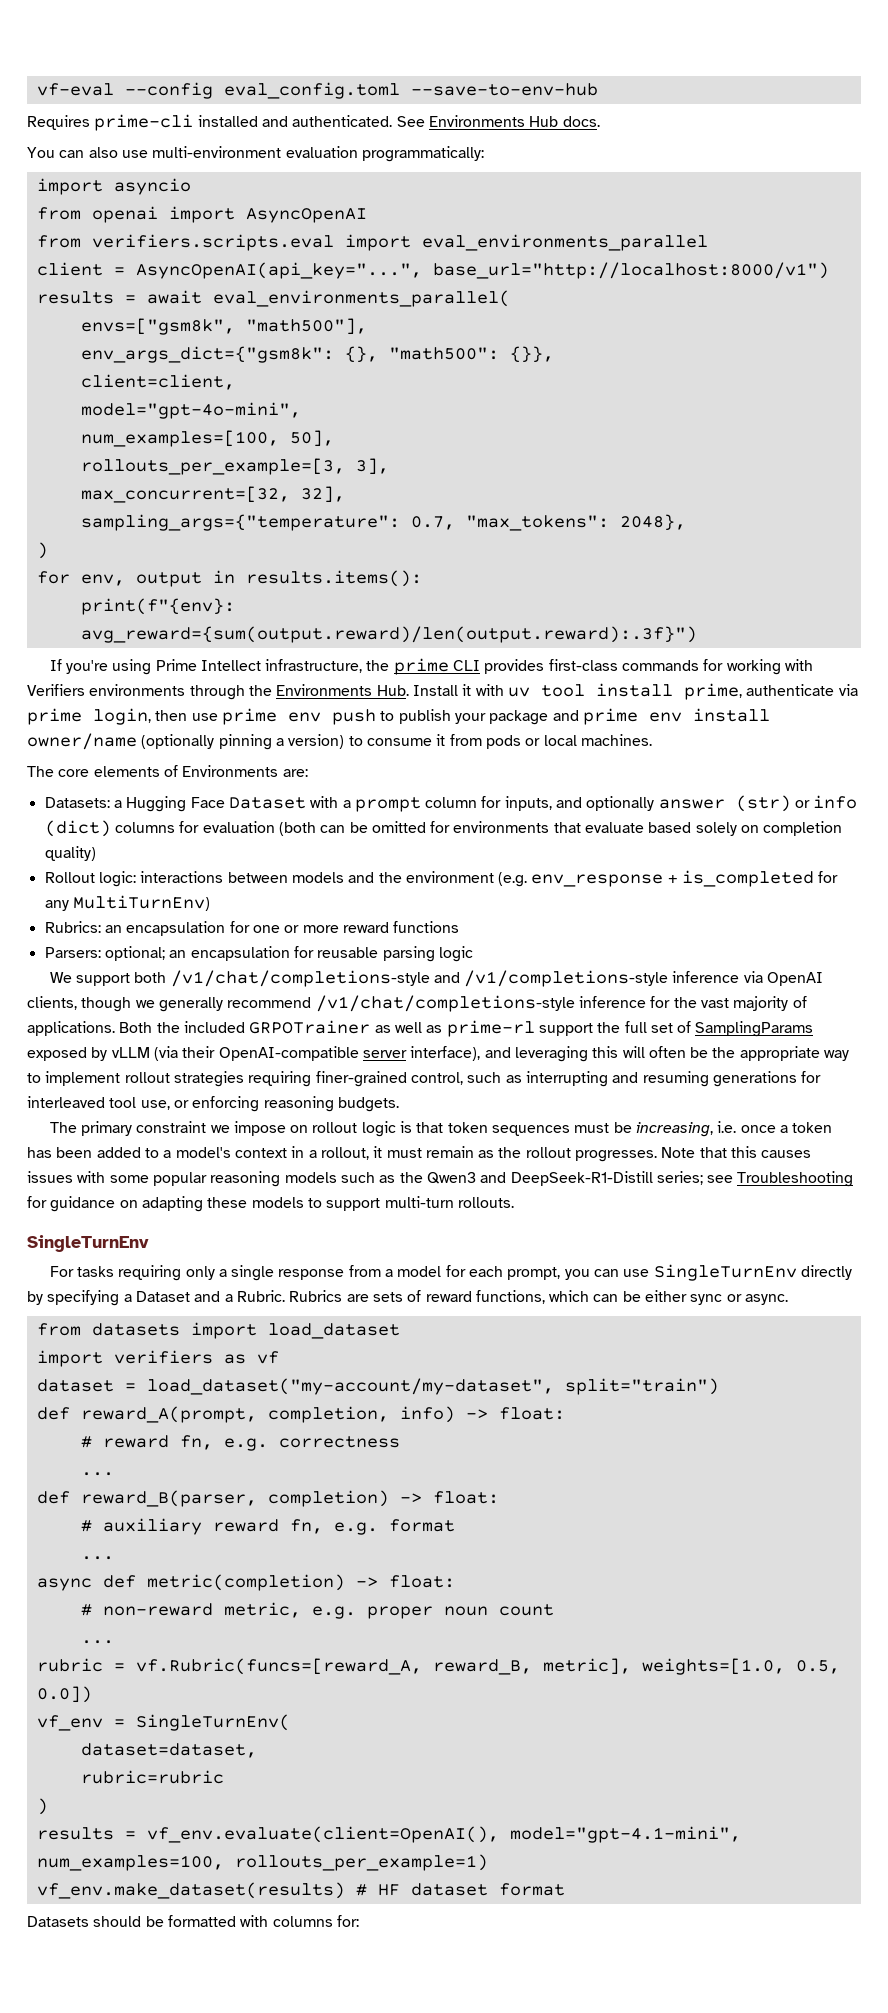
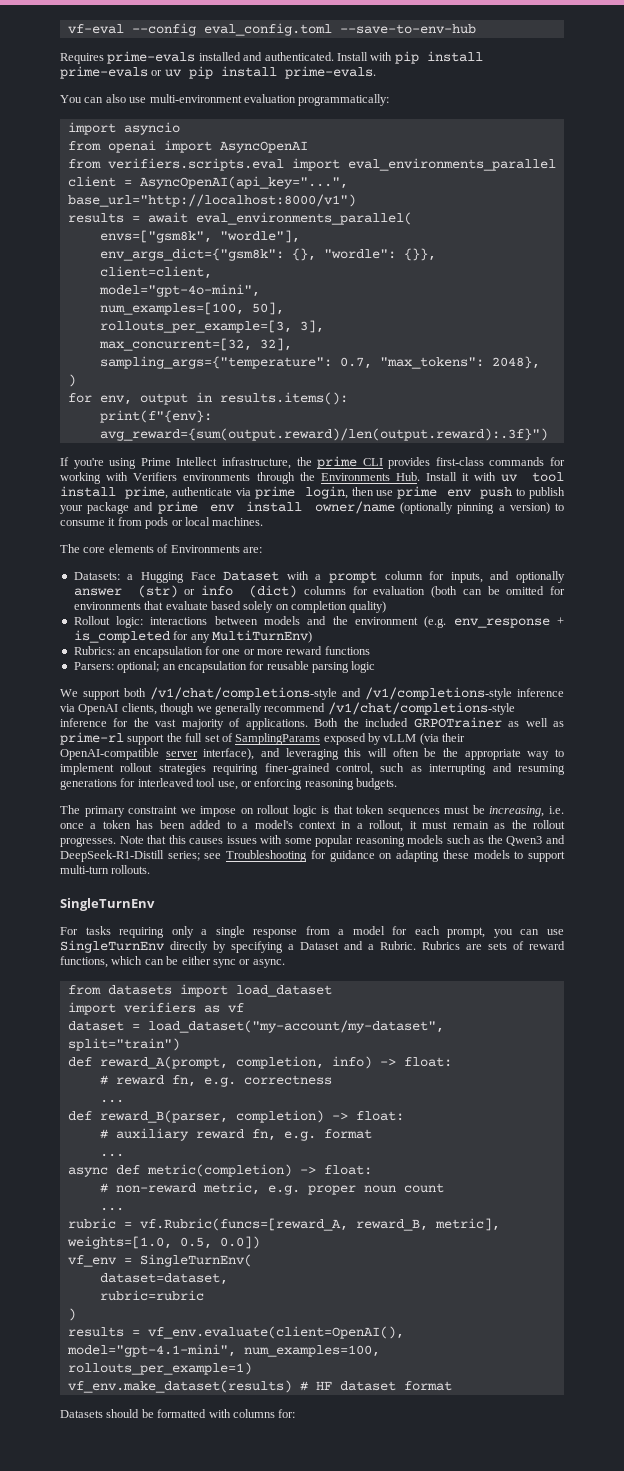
[94,114,194,131] prime-cli -> [107,51,196,64] prime-evals
[396,115,600,127] See Environments Hub docs. -> [336,51,483,64] [60,66,376,79] Install with pip install prime-evals or uv pip install prime-evals.
[245,318,367,335] "math500"], -> [219,230,300,243] "wordle"],
[388,347,499,360] "math500": -> [323,249,396,259] "wordle":

